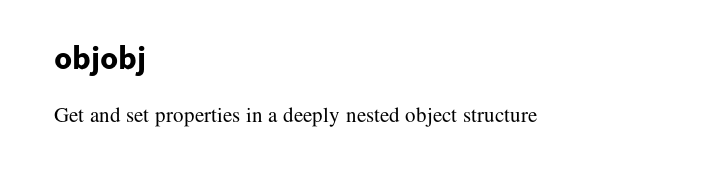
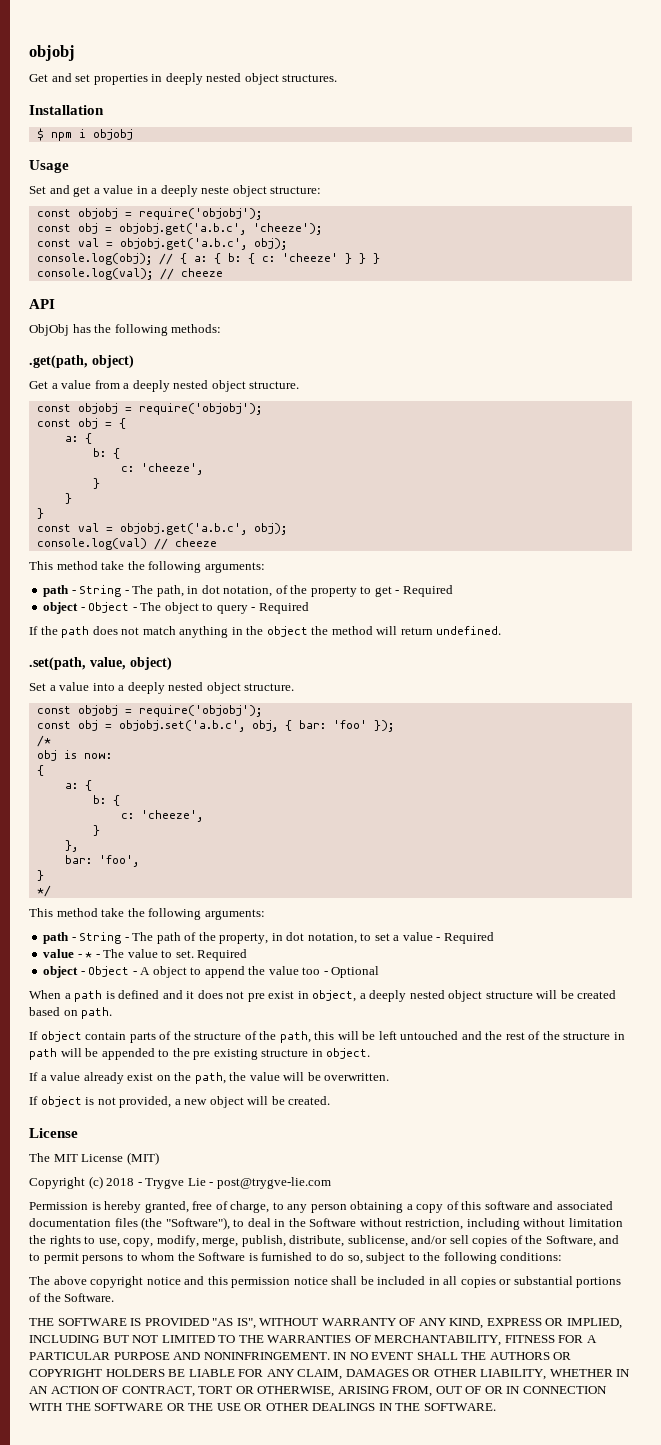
(263, 114) none -> [165,73,338,85] [29,105,104,115] [36,128,133,141] [29,160,69,173] [29,185,322,197] [36,208,262,220] [36,223,322,235] [36,238,287,250] [36,253,380,265] [36,268,223,280] [29,299,55,309] [29,324,222,336] [29,355,134,368] [29,380,300,392] [36,403,262,415] [36,418,126,429] [64,433,92,444] [92,448,120,459] [120,463,203,475] [92,478,100,489] [64,493,72,504] [36,508,44,519] [36,523,287,535] [36,538,217,550] [29,561,265,573] [43,585,453,597] [43,602,309,614] [29,626,502,638] [29,657,172,670] [29,682,295,694] [36,705,262,717] [36,720,394,732] [36,735,51,747] [36,750,112,761] [36,765,44,776] [64,780,92,791] [92,795,120,806] [120,810,203,822] [92,825,100,836] [64,840,78,852] [64,855,139,867] [36,870,44,881] [36,885,51,897] [29,908,265,920] [43,932,494,944] [43,949,248,961] [43,966,380,978] [29,990,357,1002] deeply nested object structures. // Installation // $ npm i objobj // Usage // Set and get a value in a deeply neste object structure: // const objobj = require('objobj'); // const obj = objobj.get('a.b.c', 'cheeze'); // const val = objobj.get('a.b.c', obj); // console.log(obj); // { a: { b: { c: 'cheeze' } } } // console.log(val); // cheeze // API // ObjObj has the following methods: // .get(path, object) // Get a value from a deeply nested object structure. // const objobj = require('objobj'); // const obj = { // a: { // b: { // c: 'cheeze', // } // } // } // const val = objobj.get('a.b.c', obj); // console.log(val) // cheeze // This method take the following arguments: // path - String - The path, in dot notation, of the property to get - Required // object - Object - The object to query - Required // If the path does not match anything in the object the method will return undefined. // .set(path, value, object) // Set a value into a deeply nested object structure. // const objobj = require('objobj'); // const obj = objobj.set('a.b.c', obj, { bar: 'foo' }); // /* // obj is now: // { // a: { // b: { // c: 'cheeze', // } // }, // bar: 'foo', // } // */ // This method take the following arguments: // path - String - The path of the property, in dot notation, to set a value - Required // value - * - The value to set. Required // object - Object - A object to append the value too - Optional // When a path is defined and it does not pre exist in object,
(538, 115) none -> [536,990,617,999] [29,1007,113,1019] [29,1031,625,1043] [29,1048,371,1060] [29,1072,390,1084] [29,1096,331,1108] [29,1128,78,1138] [29,1152,159,1165] [29,1176,331,1189] [29,1201,613,1213] [29,1217,623,1230] [29,1235,620,1247] [29,1252,563,1264] [29,1276,622,1288] [29,1293,115,1302] [29,1318,622,1329] [29,1335,597,1346] [29,1352,572,1360] [29,1369,631,1380] [29,1386,607,1397] [29,1403,496,1411] will be created based on path. // If object contain parts of the structure of the path, this will be left untouched and the rest of the structure in path will be appended to the pre existing structure in object. // If a value already exist on the path, the value will be overwritten. // If object is not provided, a new object will be created. // License // The MIT License (MIT) // Copyright (c) 2018 - Trygve Lie - post@trygve-lie.com // Permission is hereby granted, free of charge, to any person obtaining a copy of this software and associated documentation files (the "Software"), to deal in the Software without restriction, including without limitation the rights to use, copy, modify, merge, publish, distribute, sublicense, and/or sell copies of the Software, and to permit persons to whom the Software is furnished to do so, subject to the following conditions: // The above copyright notice and this permission notice shall be included in all copies or substantial portions of the Software. // THE SOFTWARE IS PROVIDED "AS IS", WITHOUT WARRANTY OF ANY KIND, EXPRESS OR IMPLIED, INCLUDING BUT NOT LIMITED TO THE WARRANTIES OF MERCHANTABILITY, FITNESS FOR A PARTICULAR PURPOSE AND NONINFRINGEMENT. IN NO EVENT SHALL THE AUTHORS OR COPYRIGHT HOLDERS BE LIABLE FOR ANY CLAIM, DAMAGES OR OTHER LIABILITY, WHETHER IN AN ACTION OF CONTRACT, TORT OR OTHERWISE, ARISING FROM, OUT OF OR IN CONNECTION WITH THE SOFTWARE OR THE USE OR OTHER DEALINGS IN THE SOFTWARE.

